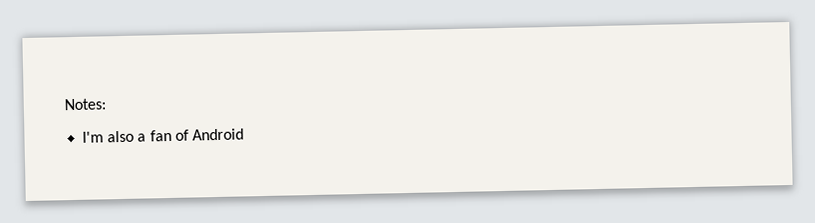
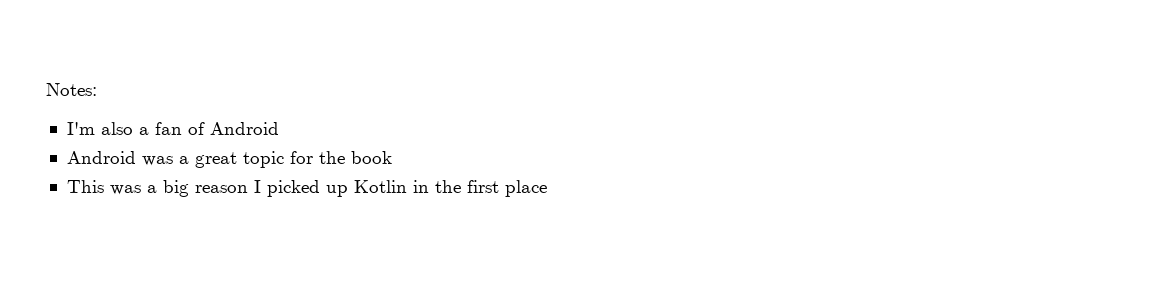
(244, 134) none -> [66,151,392,168] [66,180,547,197] // Android was a great topic for the book // This was a big reason I picked up Kotlin in the first place

